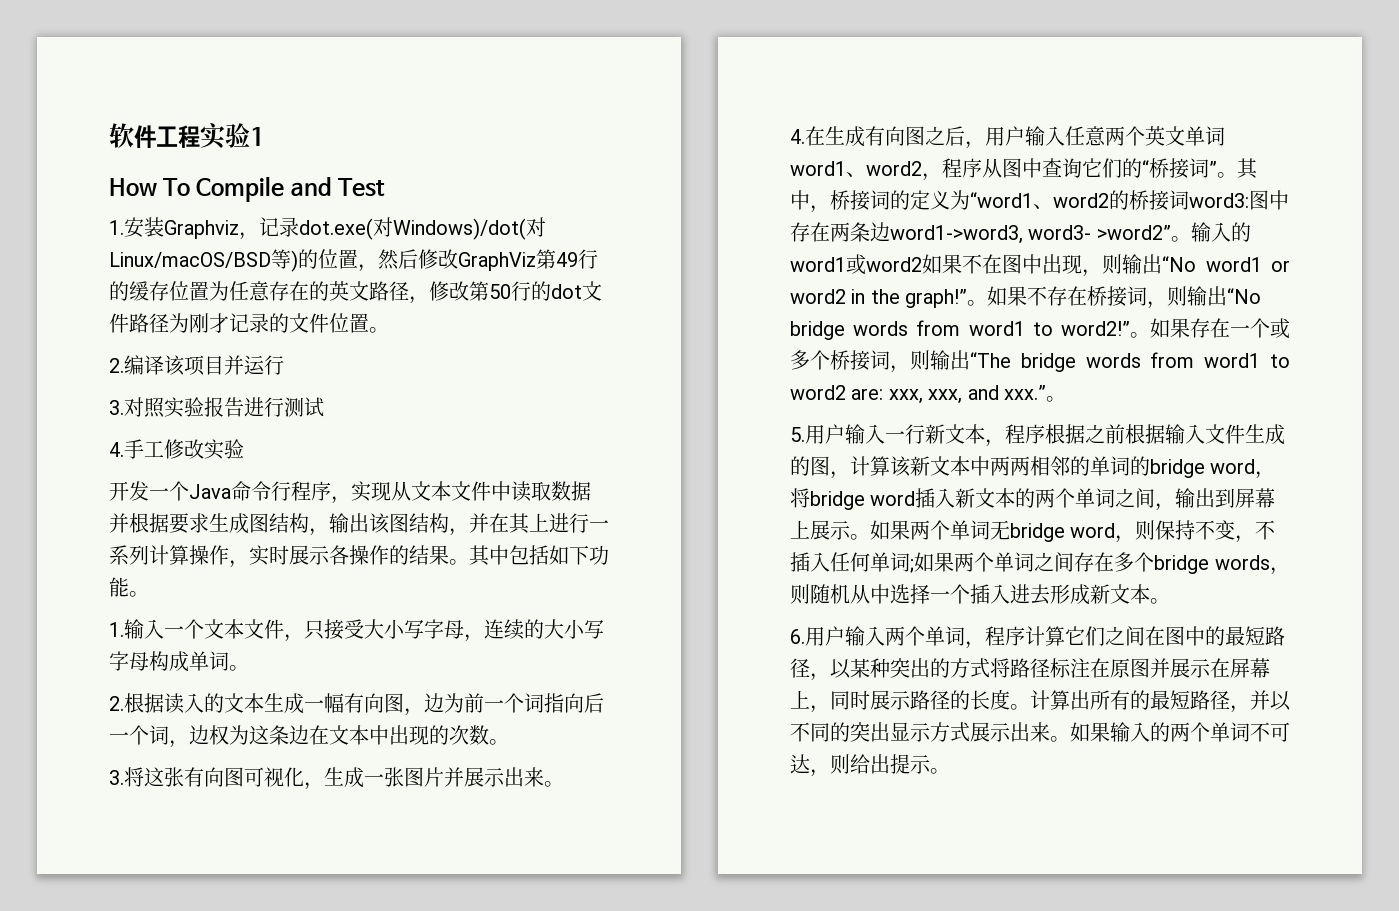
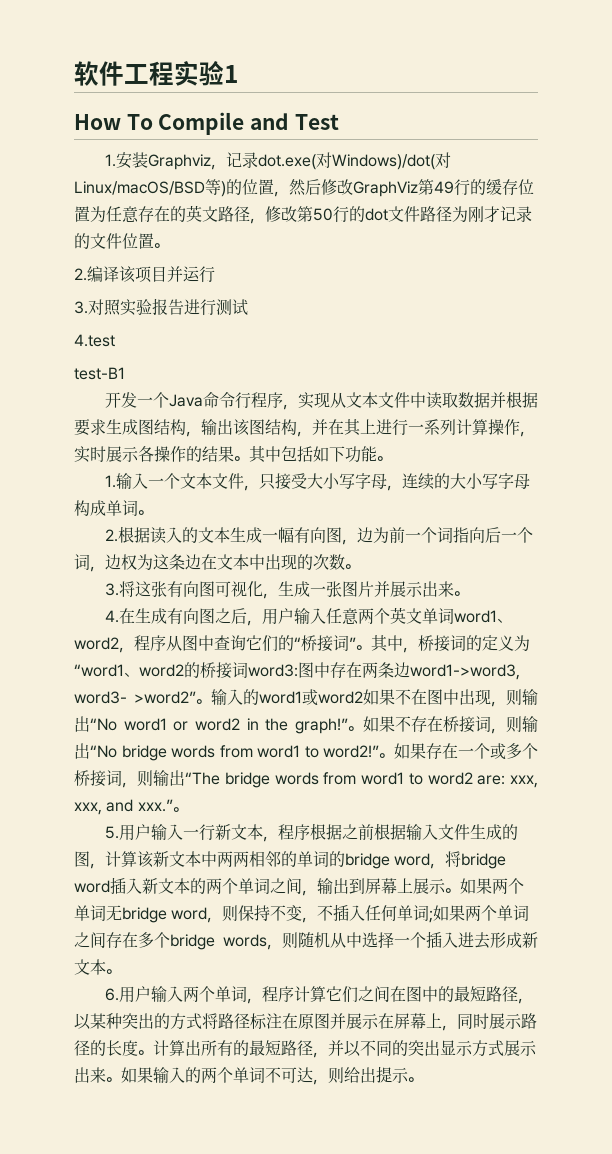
[109,439,244,460] 4.手工修改实验 -> [74,334,115,347] [74,367,125,380] 4.test // test-B1

